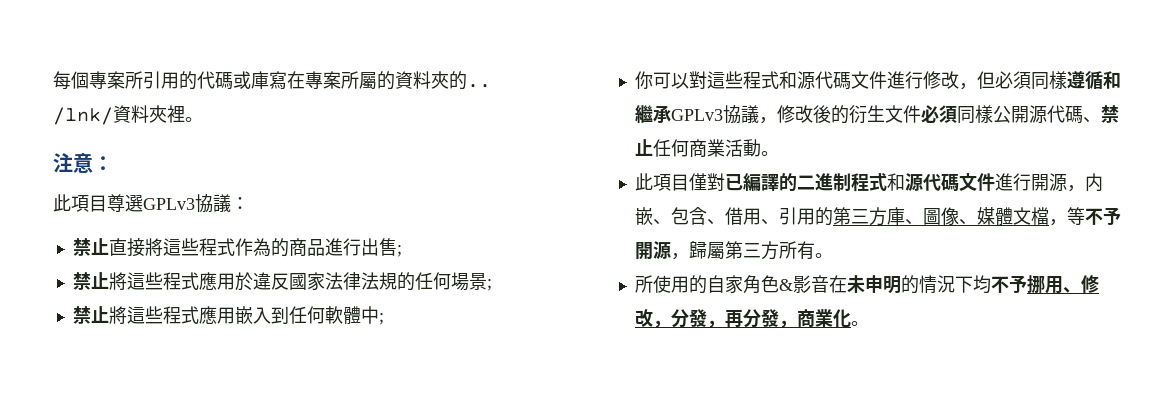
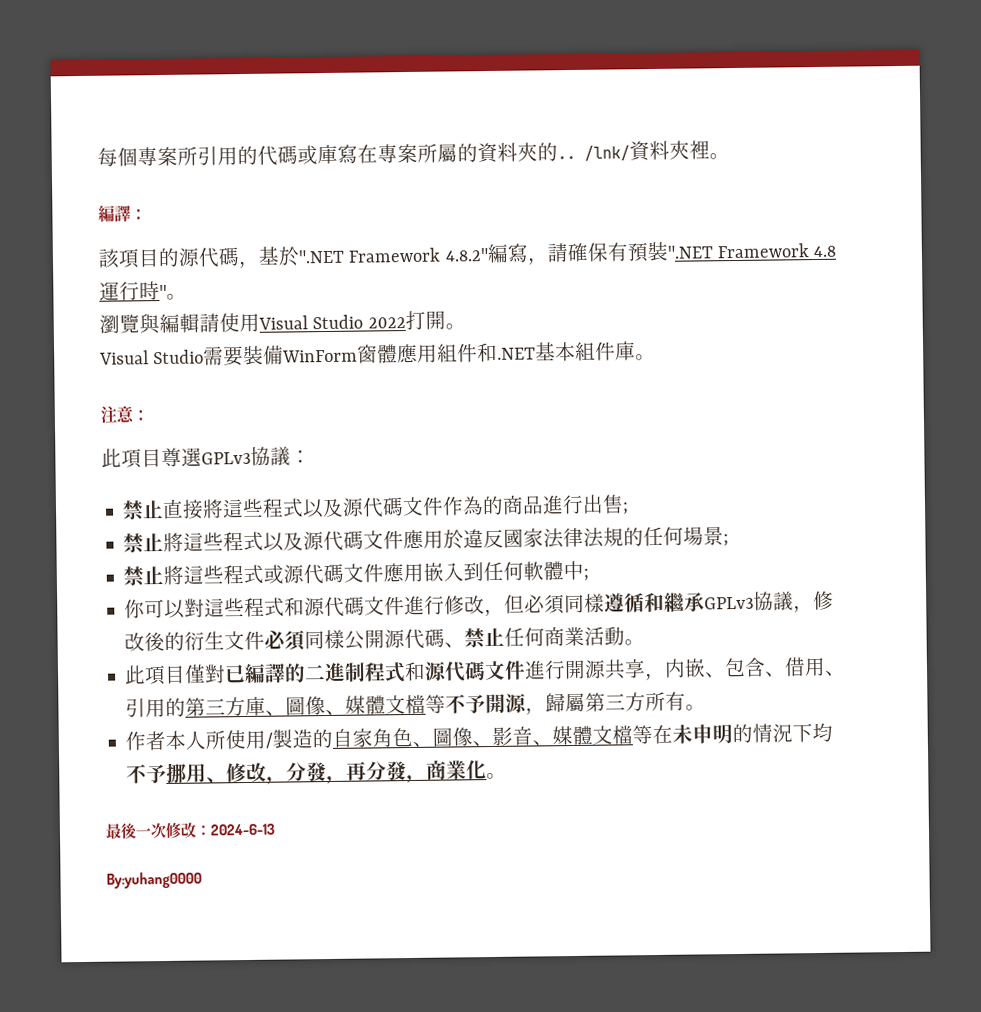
(203, 119) none -> [98,205,147,222] [98,241,837,269] [99,281,187,301] [99,310,466,335] [99,341,657,367] // 編譯： // 該項目的源代碼，基於".NET Framework 4.8.2"編寫，請確保有預裝".NET Framework 4.8運行時"。 // 瀏覽與編輯請使用Visual Studio 2022打開。 // Visual Studio需要裝備WinForm窗體應用組件和.NET基本組件庫。
(235, 247) none -> [302,496,445,519] 以及源代碼文件
(199, 281) none -> [263,530,405,552] 以及源代碼文件
(199, 315) none -> [263,563,385,585] 或源代碼文件
(1067, 182) none -> [604,659,647,680] 共享
[1048,219,1067,226] ， -> (427, 704) none
[634,275,829,294] 所使用的自家角色&影音 -> [125,725,654,751] 作者本人所使用/製造的自家角色、圖像、影音、媒體文檔等
(869, 323) none -> [105,821,275,840] [106,871,202,889] // 最後一次修改：2024-6-13 // By:yuhang0000

